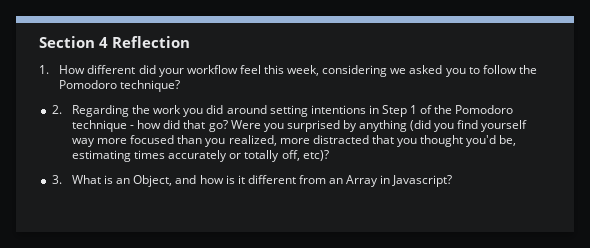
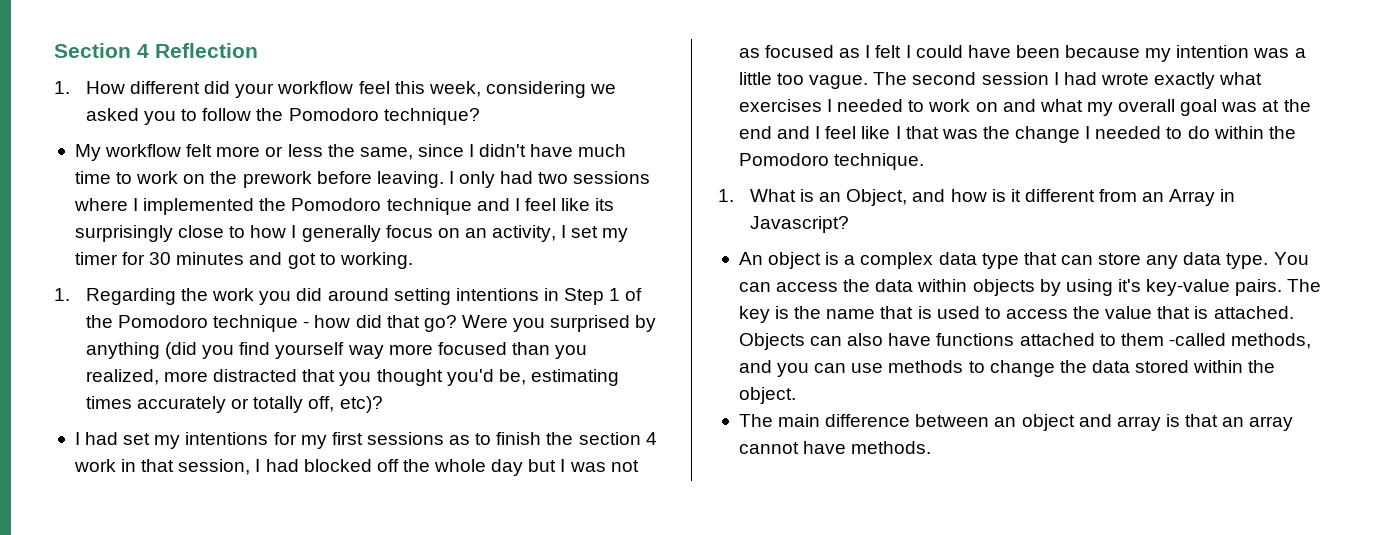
[51,105,62,114] 2. -> [74,144,627,161] [74,171,651,188] [73,198,615,215] [74,225,629,242] [74,252,413,269] [54,288,70,301] My workflow felt more or less the same, since I didn't have much time to work on the prework before leaving. I only had two sessions where I implemented the Pomodoro technique and I feel like its surprisingly close to how I generally focus on an activity, I set my timer for 30 minutes and got to working. // 1.
[51,175,62,184] 3. -> [74,432,657,449] [73,459,639,476] [738,45,1306,62] [738,72,1263,89] [738,99,1311,116] [738,126,1296,143] [738,153,925,170] [718,189,734,202] I had set my intentions for my first sessions as to finish the section 4 work in that session, I had blocked off the whole day but I was not as focused as I felt I could have been because my intention was a little too vague. The second session I had wrote exactly what exercises I needed to work on and what my overall goal was at the end and I feel like I that was the change I needed to do within the Pomodoro technique. // 1.
(453, 181) none -> [738,252,1309,269] [738,279,1322,296] [738,306,1294,323] [738,333,1312,350] [738,360,1276,377] [738,387,796,404] [738,414,1294,431] [738,441,932,454] // An object is a complex data type that can store any data type. You can access the data within objects by using it's key-value pairs. The key is the name that is used to access the value that is attached. Objects can also have functions attached to them -called methods, and you can use methods to change the data stored within the object. // The main difference between an object and array is that an array cannot have methods.

